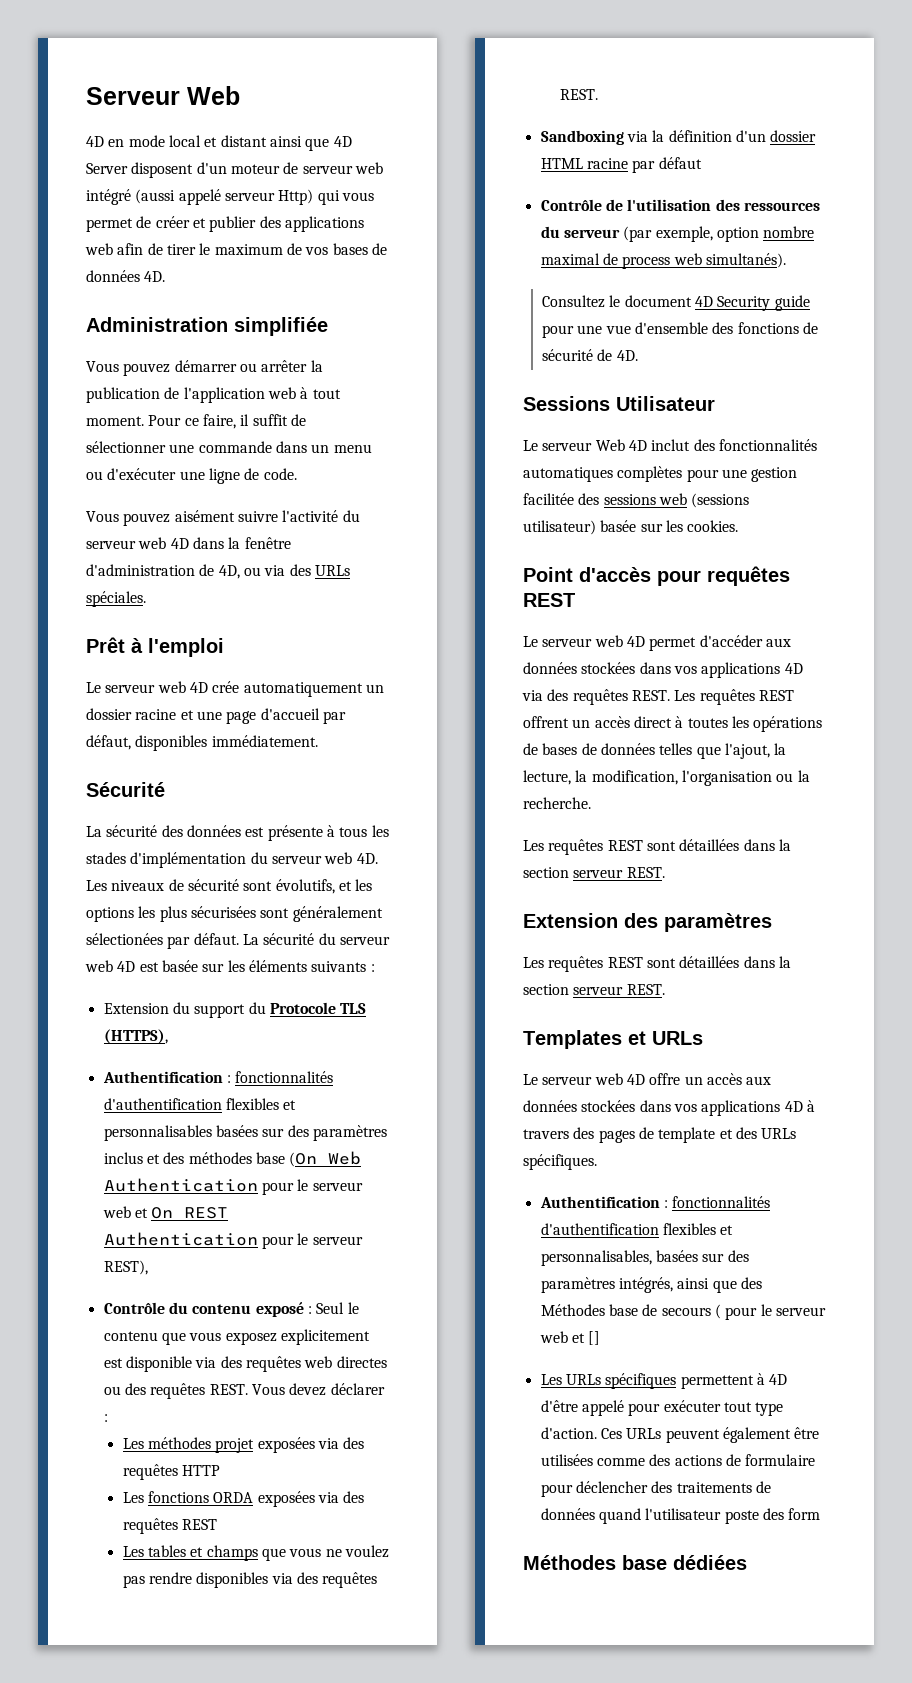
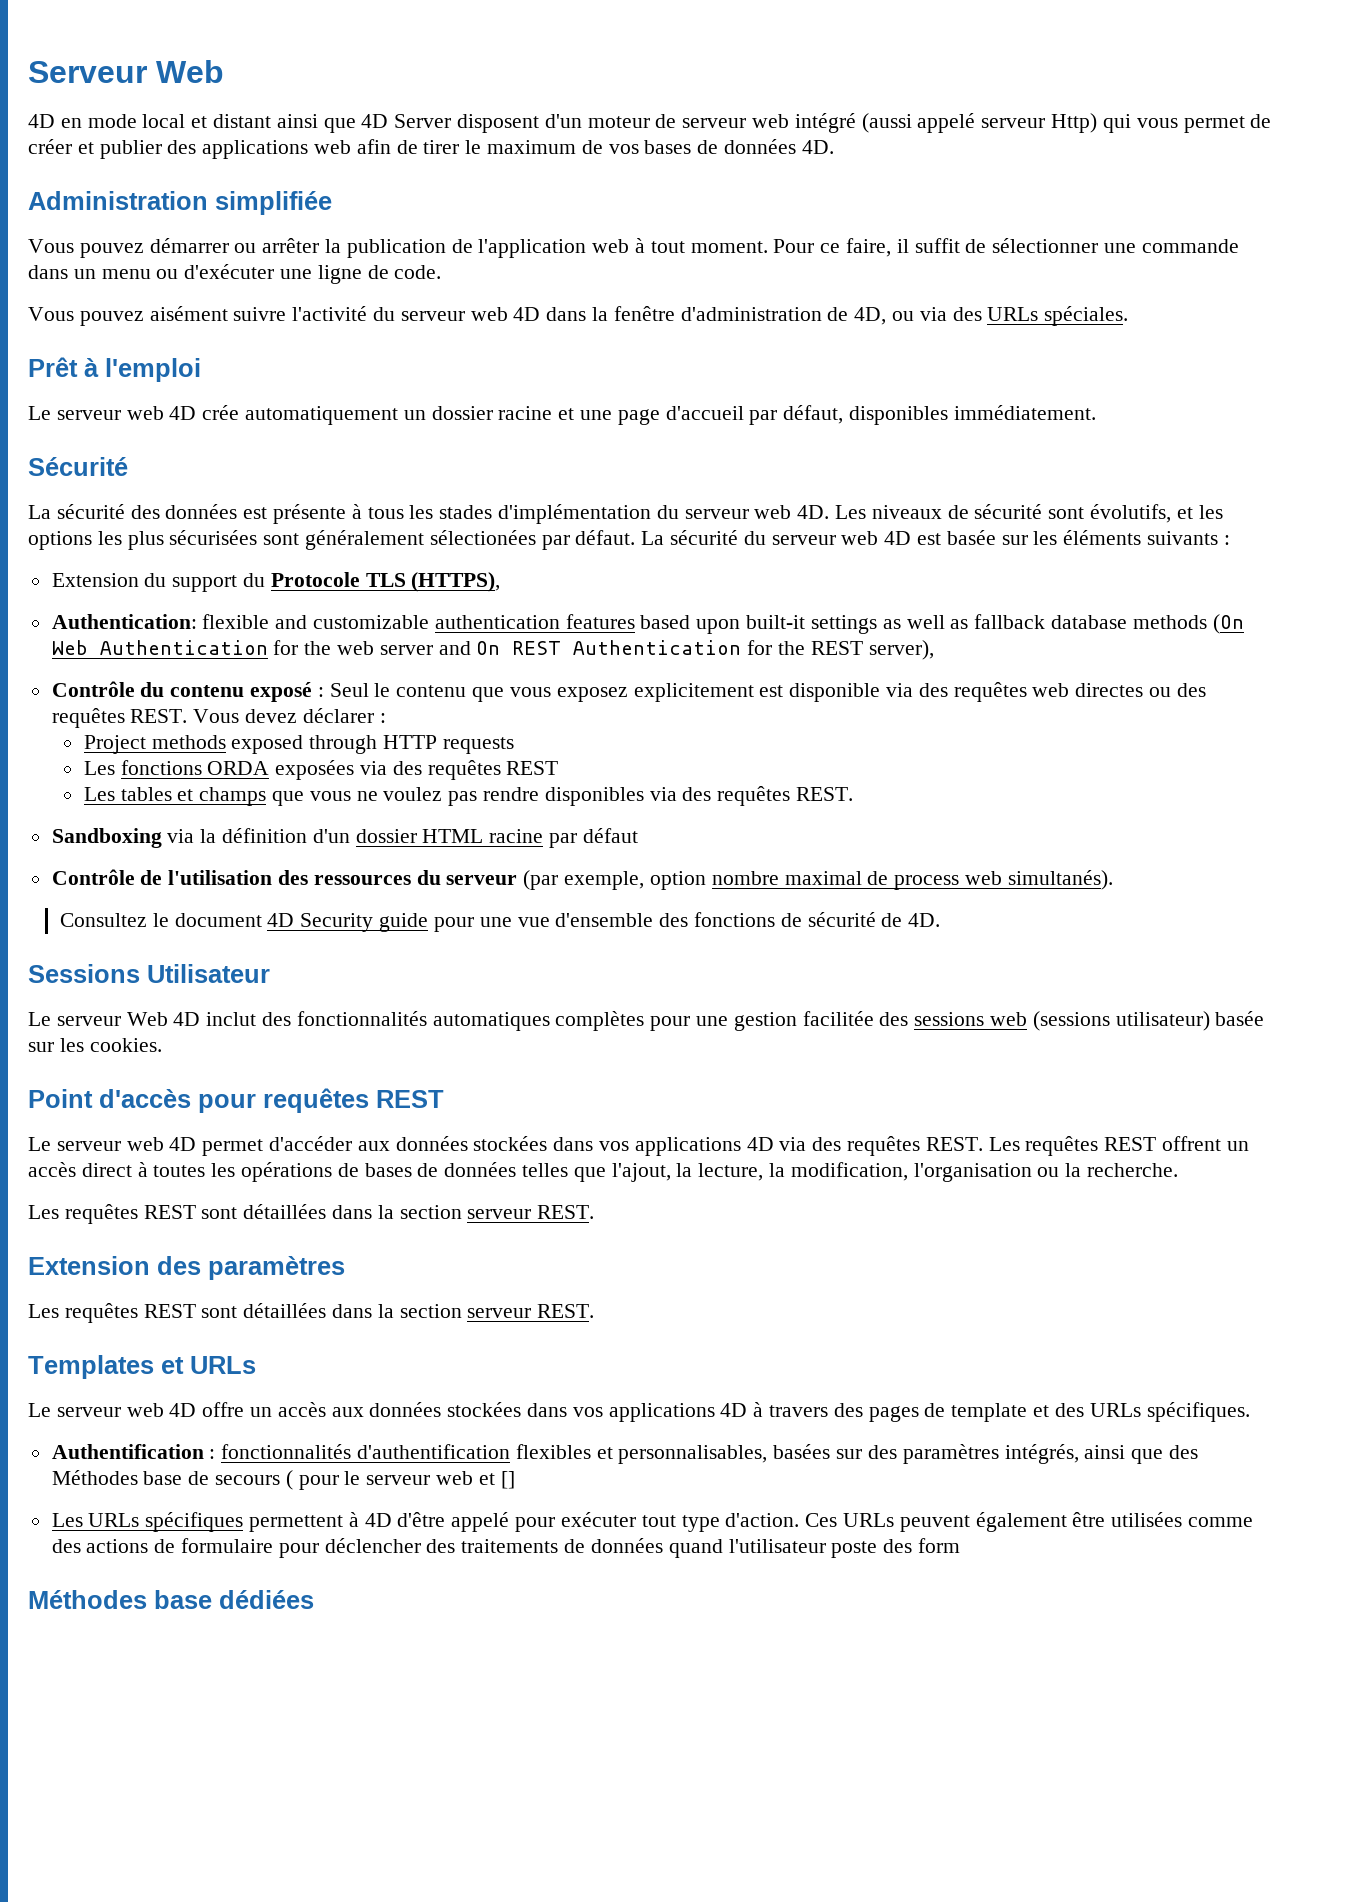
[102,1071,334,1083] [103,1098,297,1110] [103,1125,387,1141] [103,1151,362,1167] [103,1178,363,1195] [102,1206,229,1219] [103,1232,363,1249] [103,1260,148,1275] Authentification : fonctionnalités d'authentification flexibles et personnalisables basées sur des paramètres inclus et des méthodes base (On Web Authentication pour le serveur web et On REST Authentication pour le serveur REST), -> [51,614,1244,634] [51,640,934,660] Authentication: flexible and customizable authentication features based upon built-it settings as well as fallback database methods (On Web Authentication for the web server and On REST Authentication for the REST server),
[122,1437,365,1453] [122,1464,178,1480] Les méthodes projet exposées via des requêtes -> [83,735,378,754] Project methods exposed through
(221, 1470) none -> [442,737,514,754] requests

